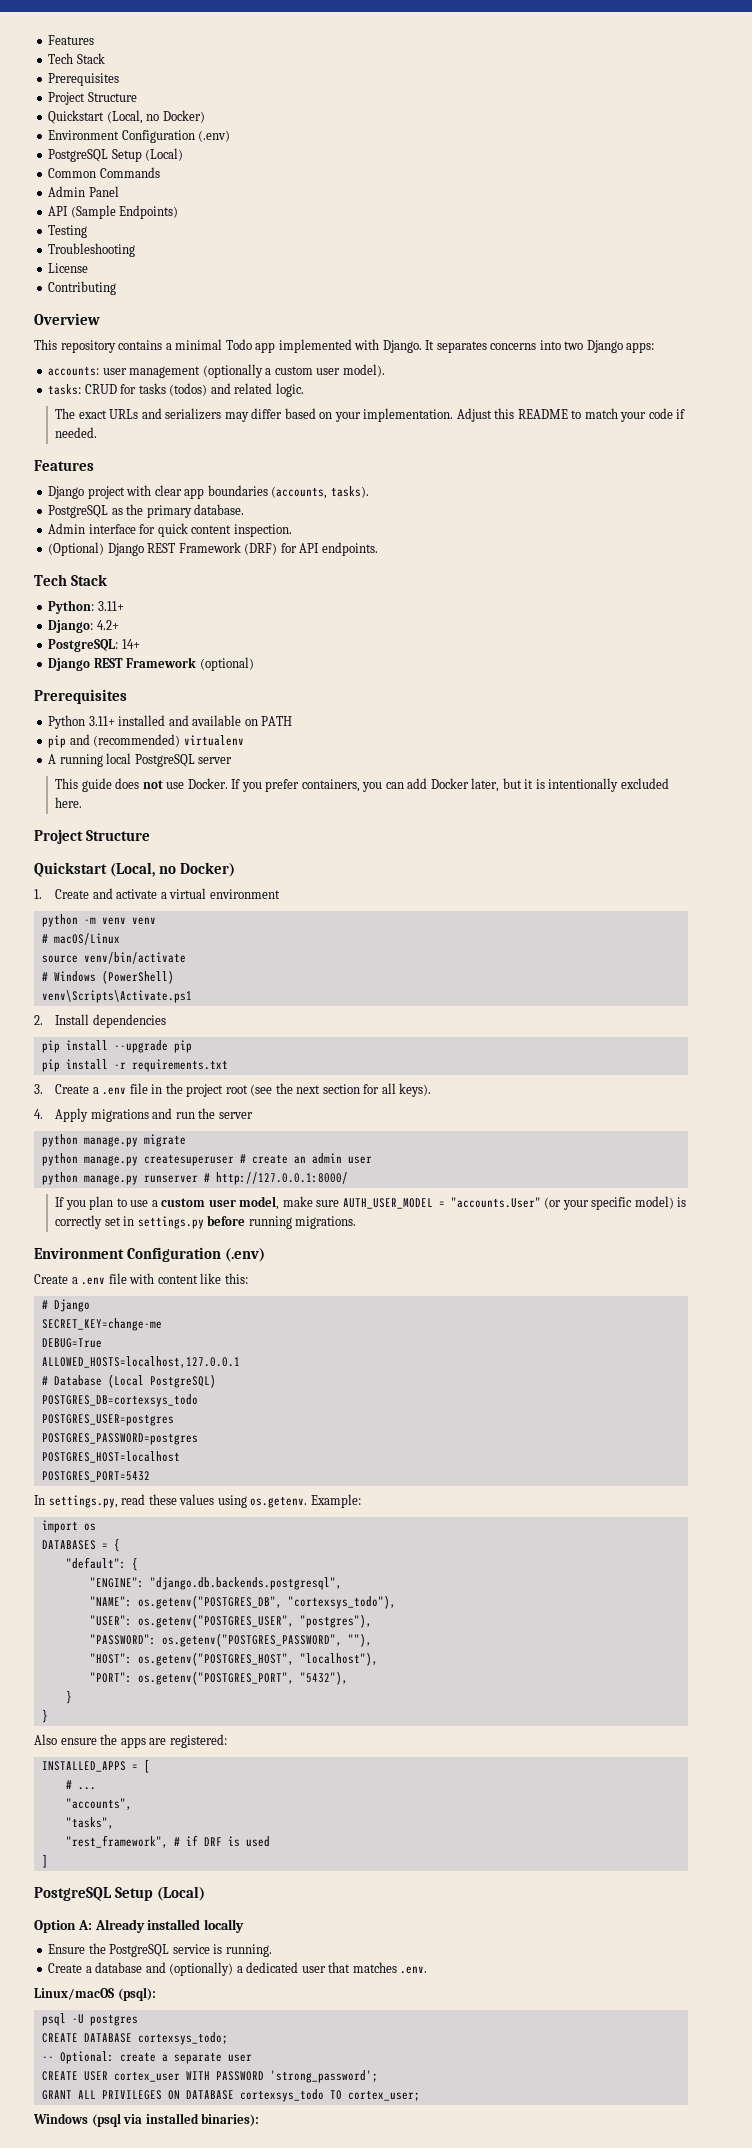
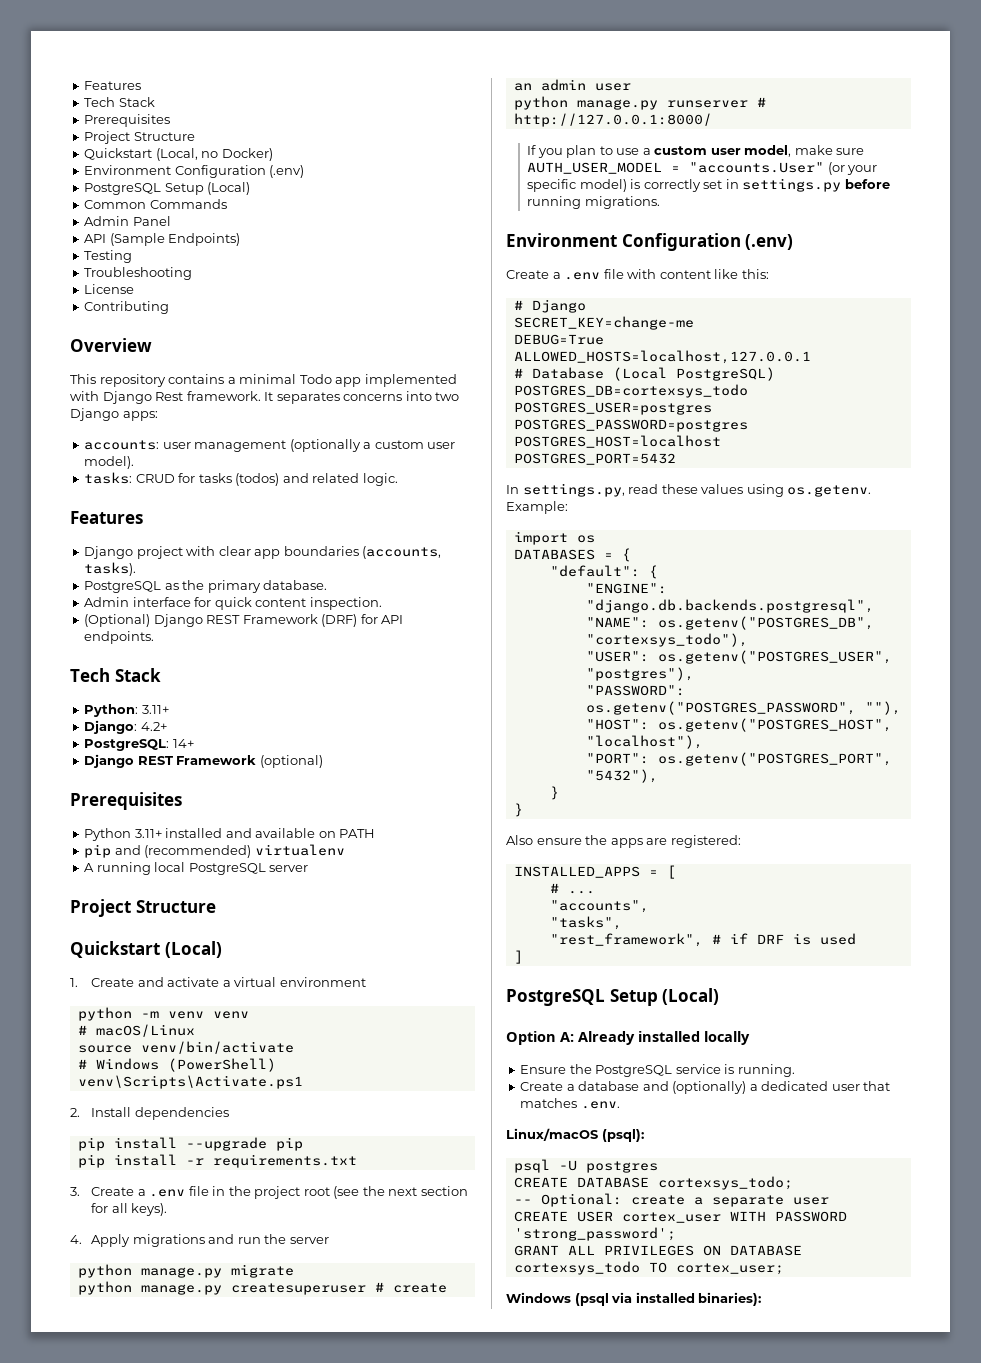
[382,340,422,353] Django. -> [102,391,261,404] Django Rest framework.
[55,408,686,422] [55,427,98,438] // The exact URLs and serializers may differ based on your implementation. Adjust this README to match your code if needed. -> (398, 479) none
[55,778,669,792] [55,797,83,808] [34,829,151,844] [34,862,236,877] // This guide does not use Docker. If you prefer containers, you can add Docker later, but it is intentionally excluded here. // Project Structure // Quickstart (Local, no Docker) -> [70,899,216,917] [70,941,222,958] // Project Structure // Quickstart (Local)

